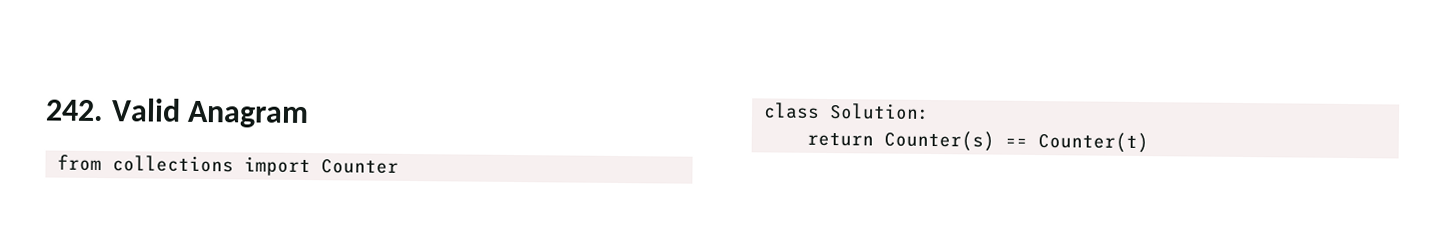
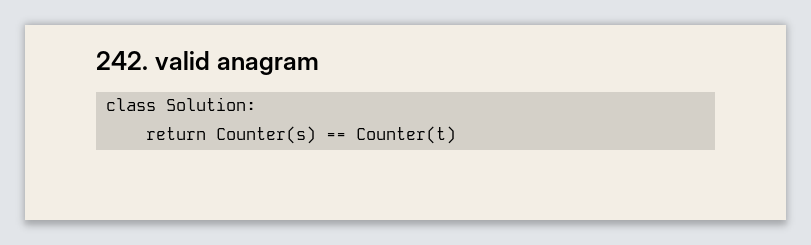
[110,98,310,129] [57,154,399,177] Valid Anagram // from collections import Counter -> [154,51,319,75] valid anagram

